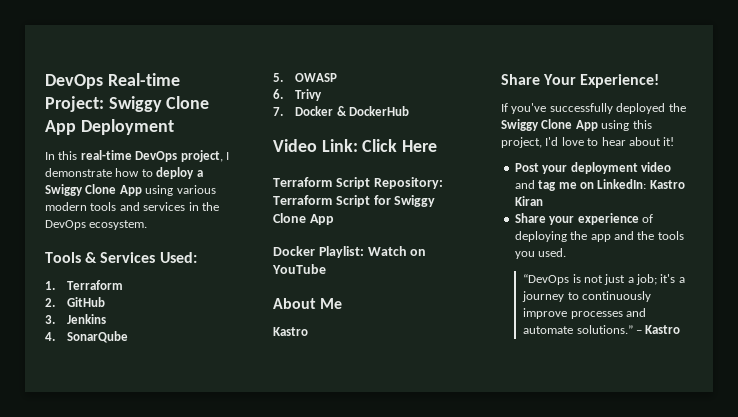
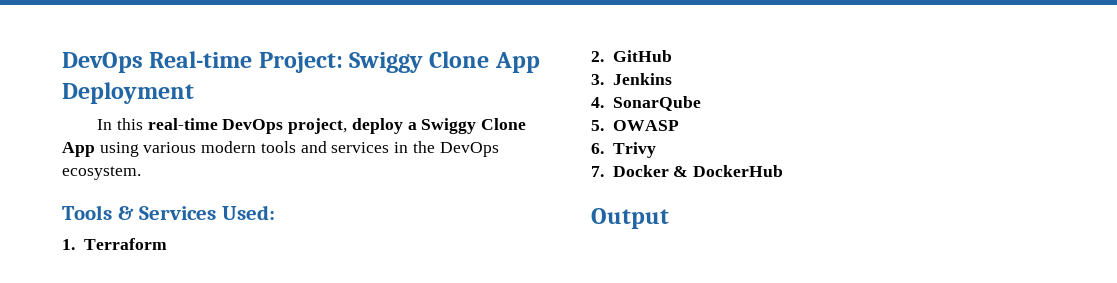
[225,152,229,160] [45,168,153,177] I demonstrate how to -> (348, 126) none
[273,139,438,152] [273,177,443,189] [273,195,436,207] [273,213,334,225] [273,246,427,258] [272,264,326,274] [273,298,343,309] [273,327,308,336] [501,74,660,88] [501,103,686,114] [501,119,652,131] [501,137,675,148] [514,162,671,174] [514,179,685,191] [514,196,543,206] [514,213,653,225] [514,231,684,242] [514,248,567,259] [523,274,685,285] [522,291,651,302] [523,308,646,319] [523,325,681,334] Video Link: Click Here // Terraform Script Repository: Terraform Script for Swiggy Clone App // Docker Playlist: Watch on YouTube // About Me // Kastro // Share Your Experience! // If you've successfully deployed the Swiggy Clone App using this project, I'd love to hear about it! // Post your deployment video and tag me on LinkedIn: Kastro Kiran // Share your experience of deploying the app and the tools you used. // “DevOps is not just a job; it's a journey to continuously improve processes and automate solutions.” – Kastro -> [591,208,669,229] Output

